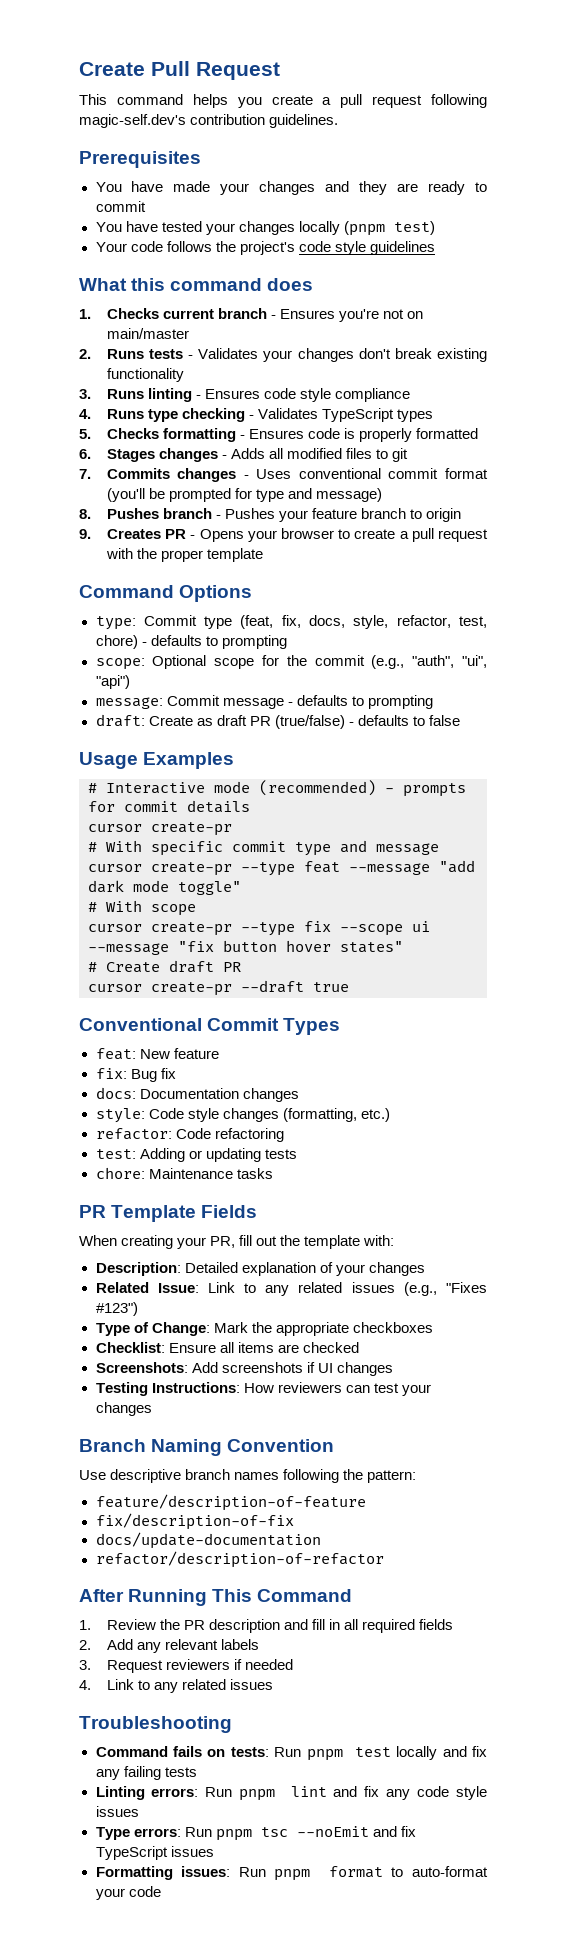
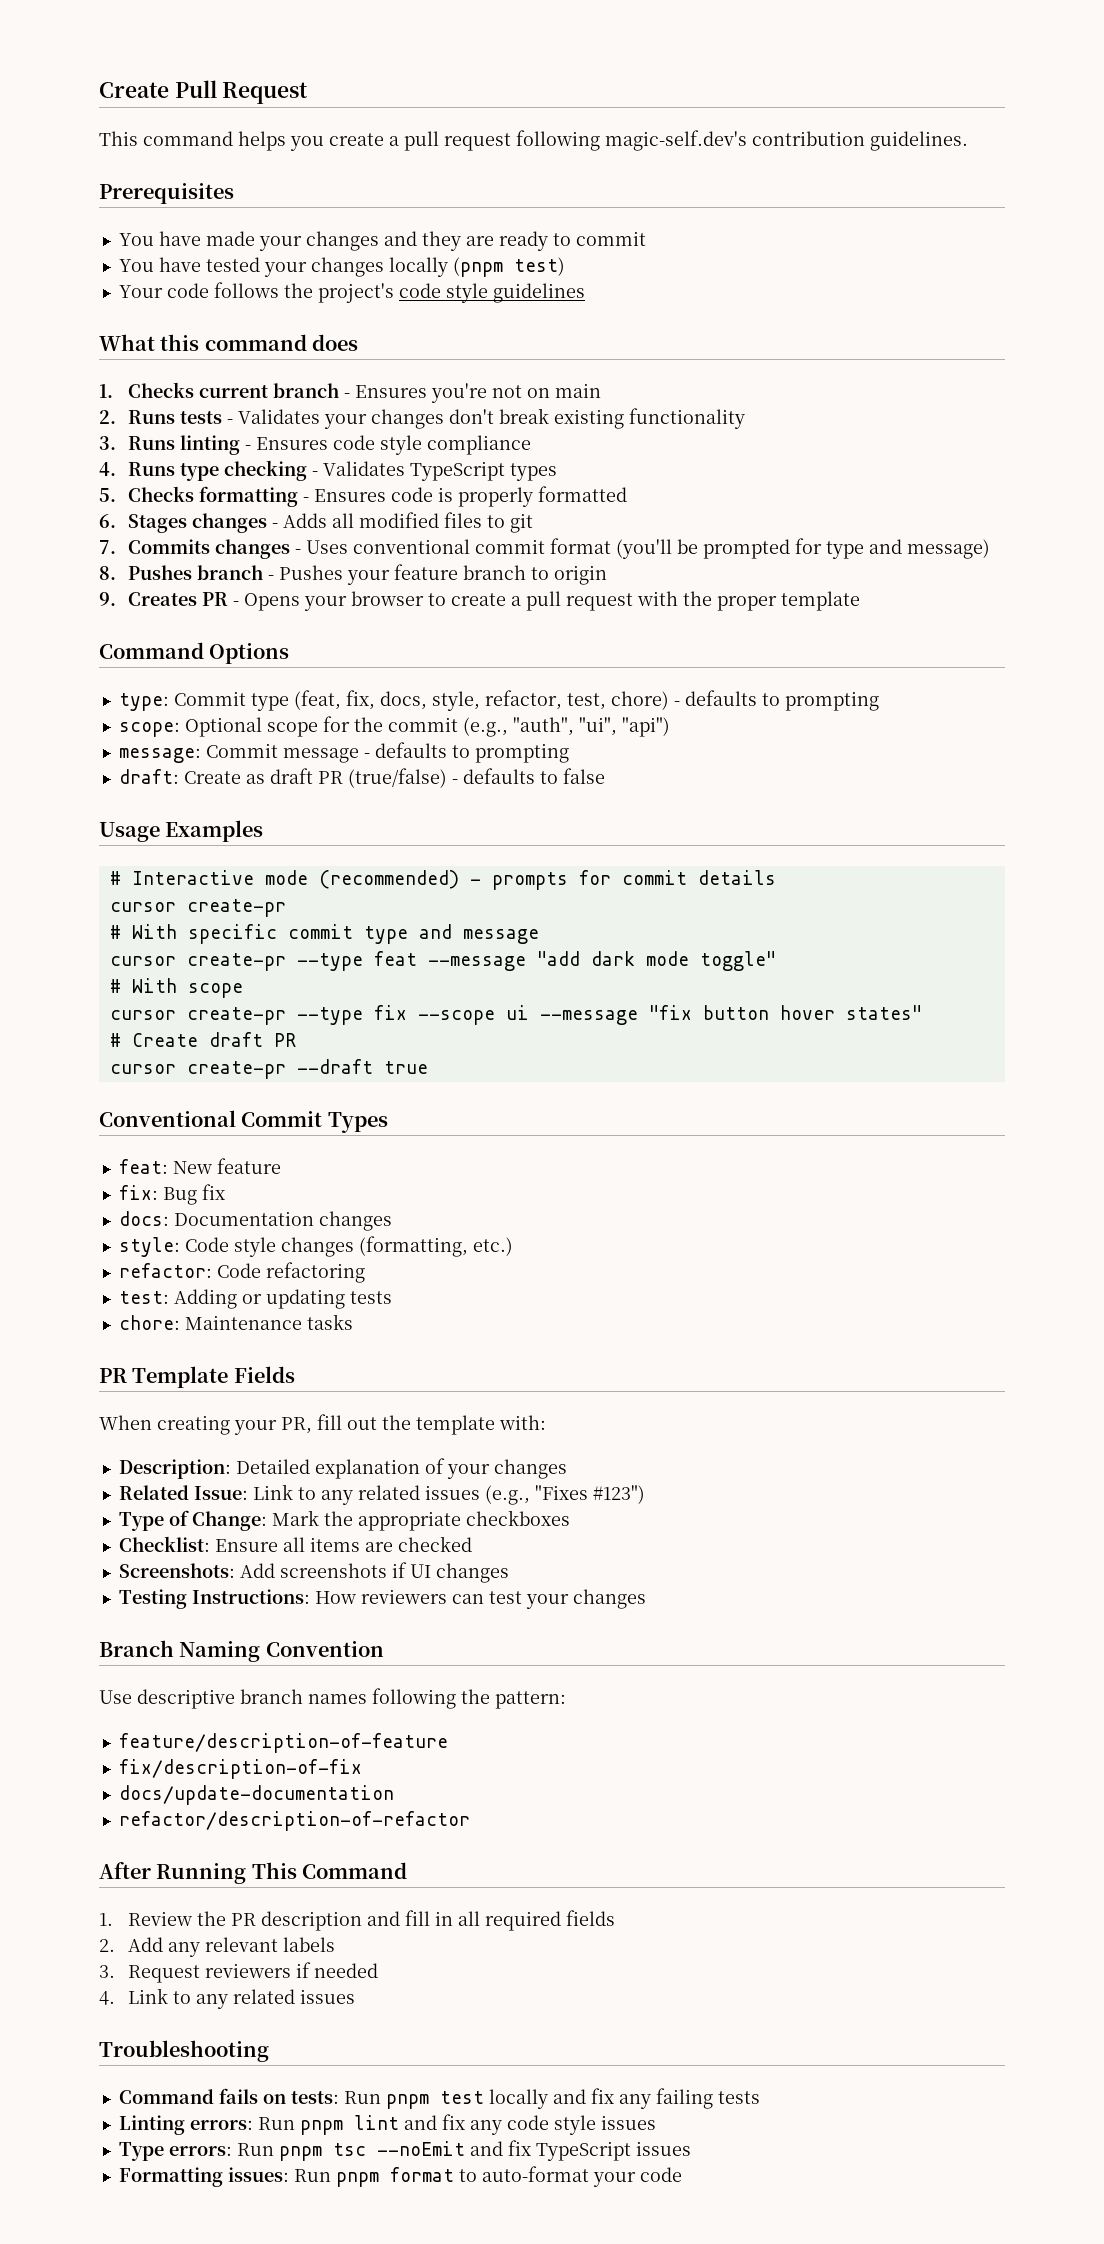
[106,328,189,339] main/master -> [554,383,601,398] main

